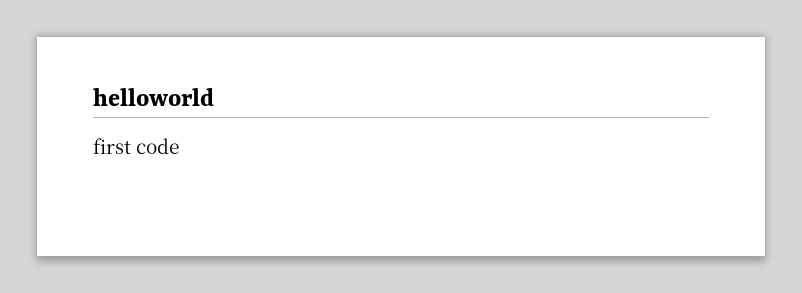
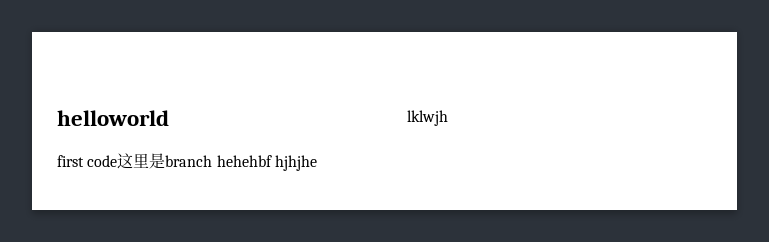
(180, 146) none -> [117,153,317,171] [407,110,448,126] 这里是branch hehehbf hjhjhe lklwjh

